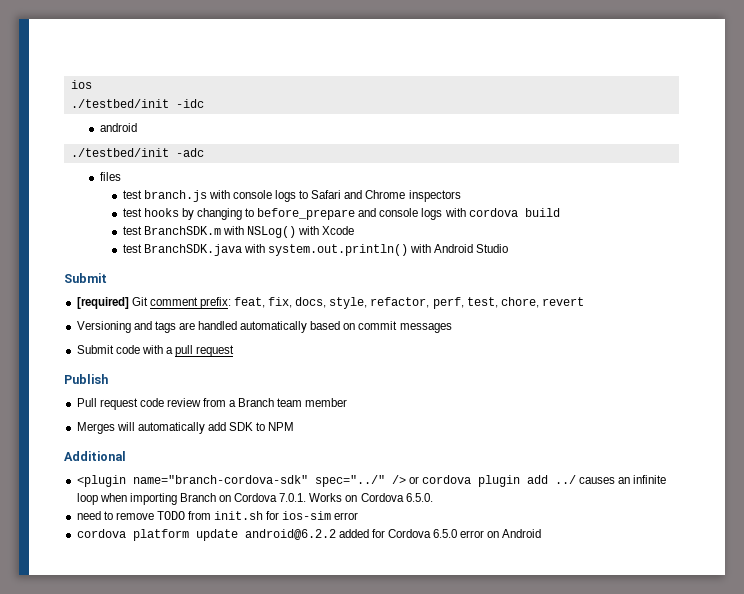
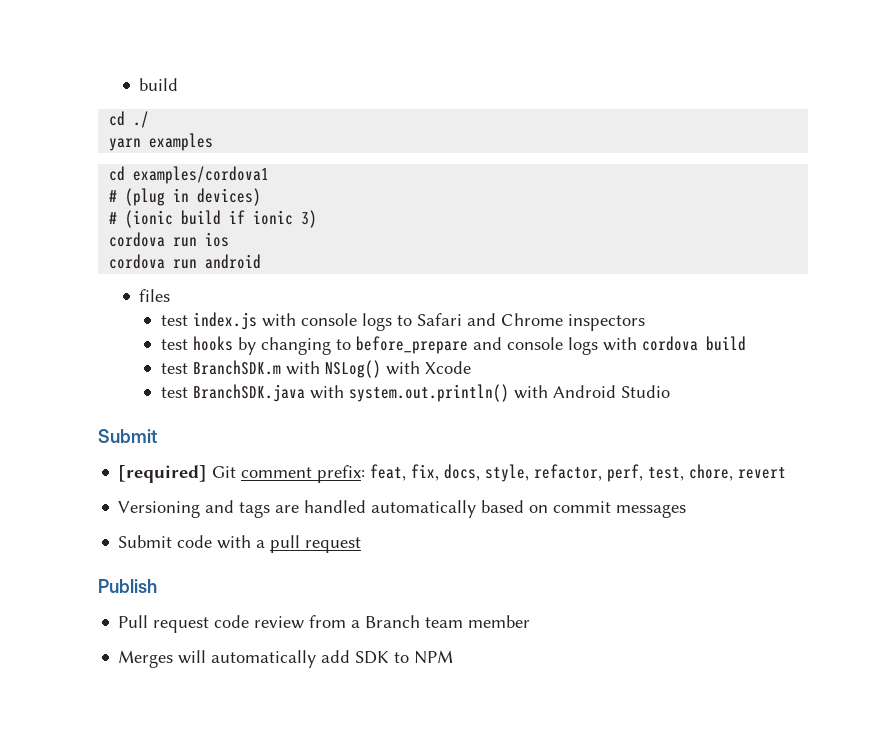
(70, 84) none -> [139,78,179,91] [109,111,150,128] [109,133,214,151] [109,166,270,184] [109,188,262,206] [109,210,318,228] [109,232,198,247] build // cd ./ // yarn examples // cd examples/cordova1 // # (plug in devices) // # (ionic build if ionic 3) // cordova run
[70,99,204,108] ./testbed/init -idc // -> [109,254,198,269] cordova run
[70,148,204,157] // ./testbed/init -adc -> (262, 261) none
[143,190,207,202] branch.js -> [192,312,257,330] index.js
[64,451,126,461] [76,475,667,487] [76,493,433,505] [76,511,359,520] [76,529,542,541] // Additional // <plugin name="branch-cordova-sdk" spec="../" /> or cordova plugin add ../ causes an infinite loop when importing Branch on Cordova 7.0.1. Works on Cordova 6.5.0. // need to remove TODO from init.sh for ios-sim error // cordova platform update android@6.2.2 added for Cordova 6.5.0 error on Android -> (454, 657) none

